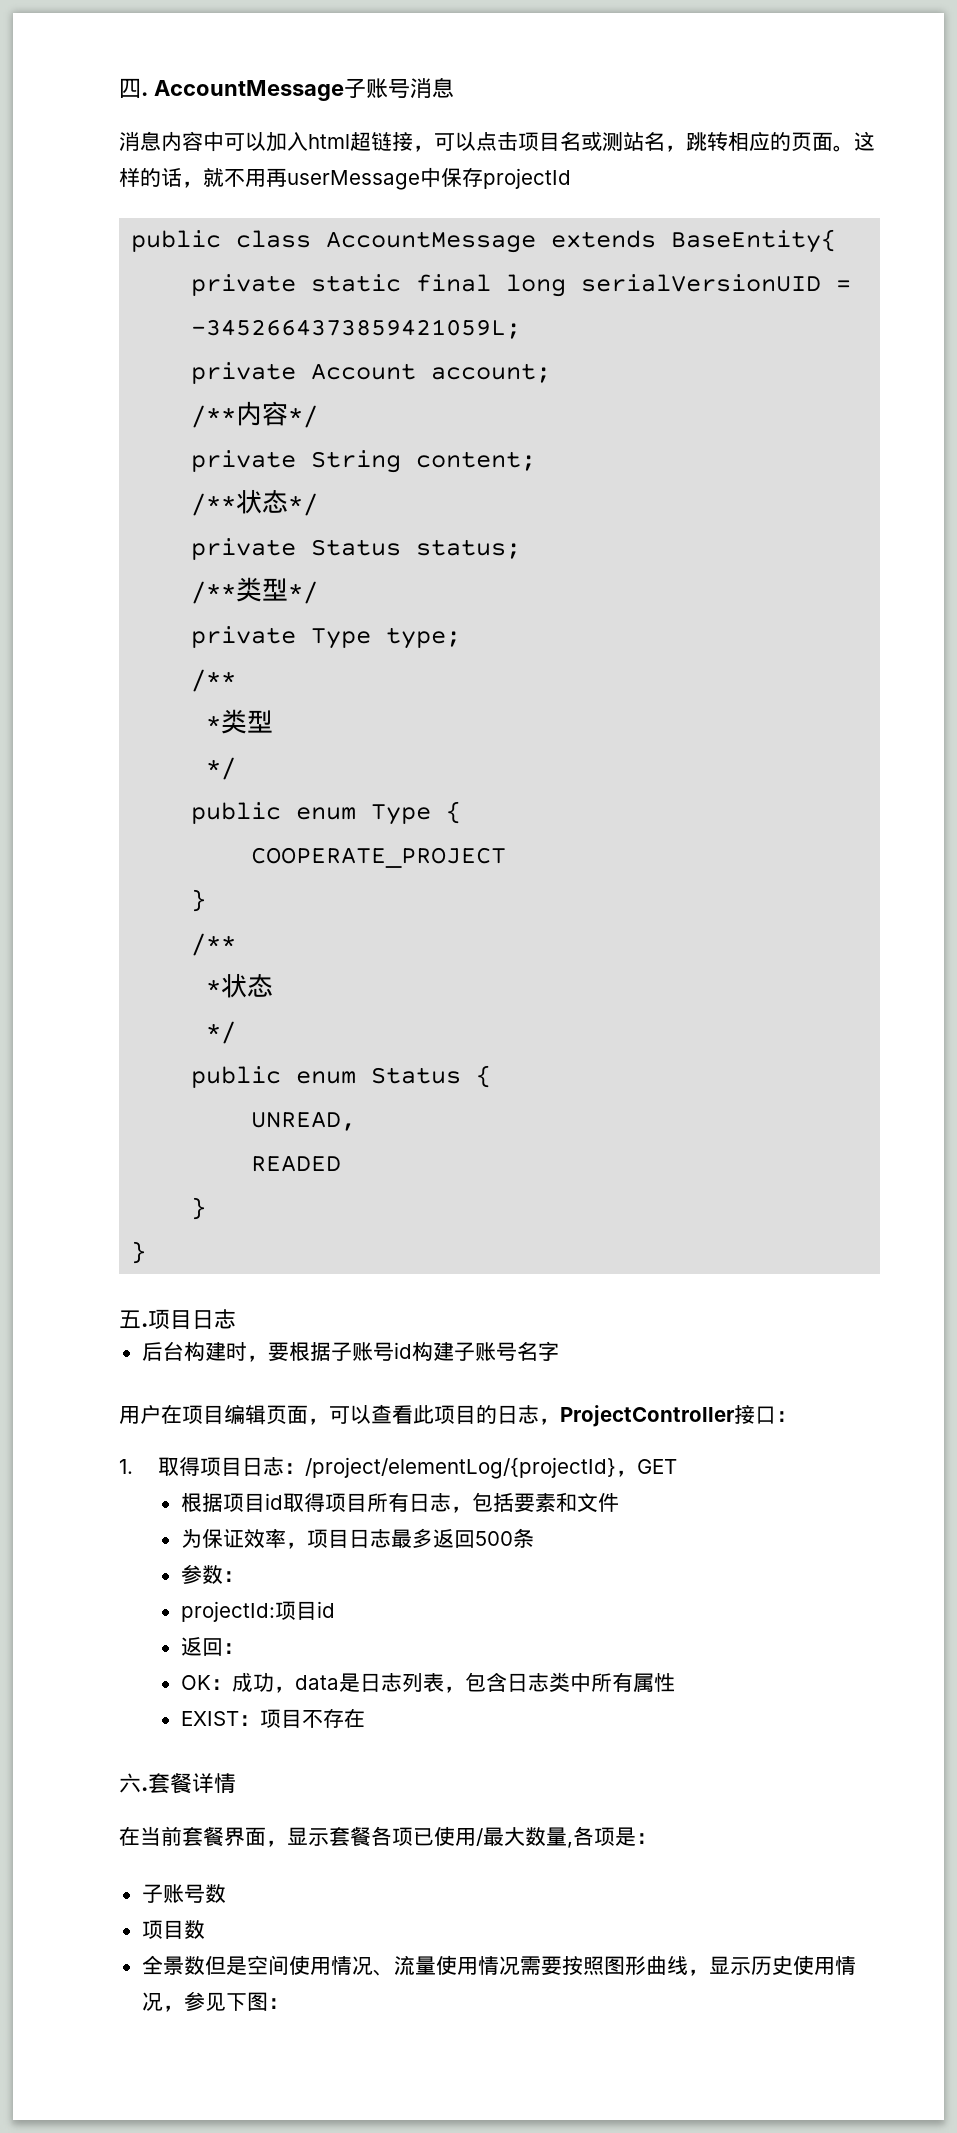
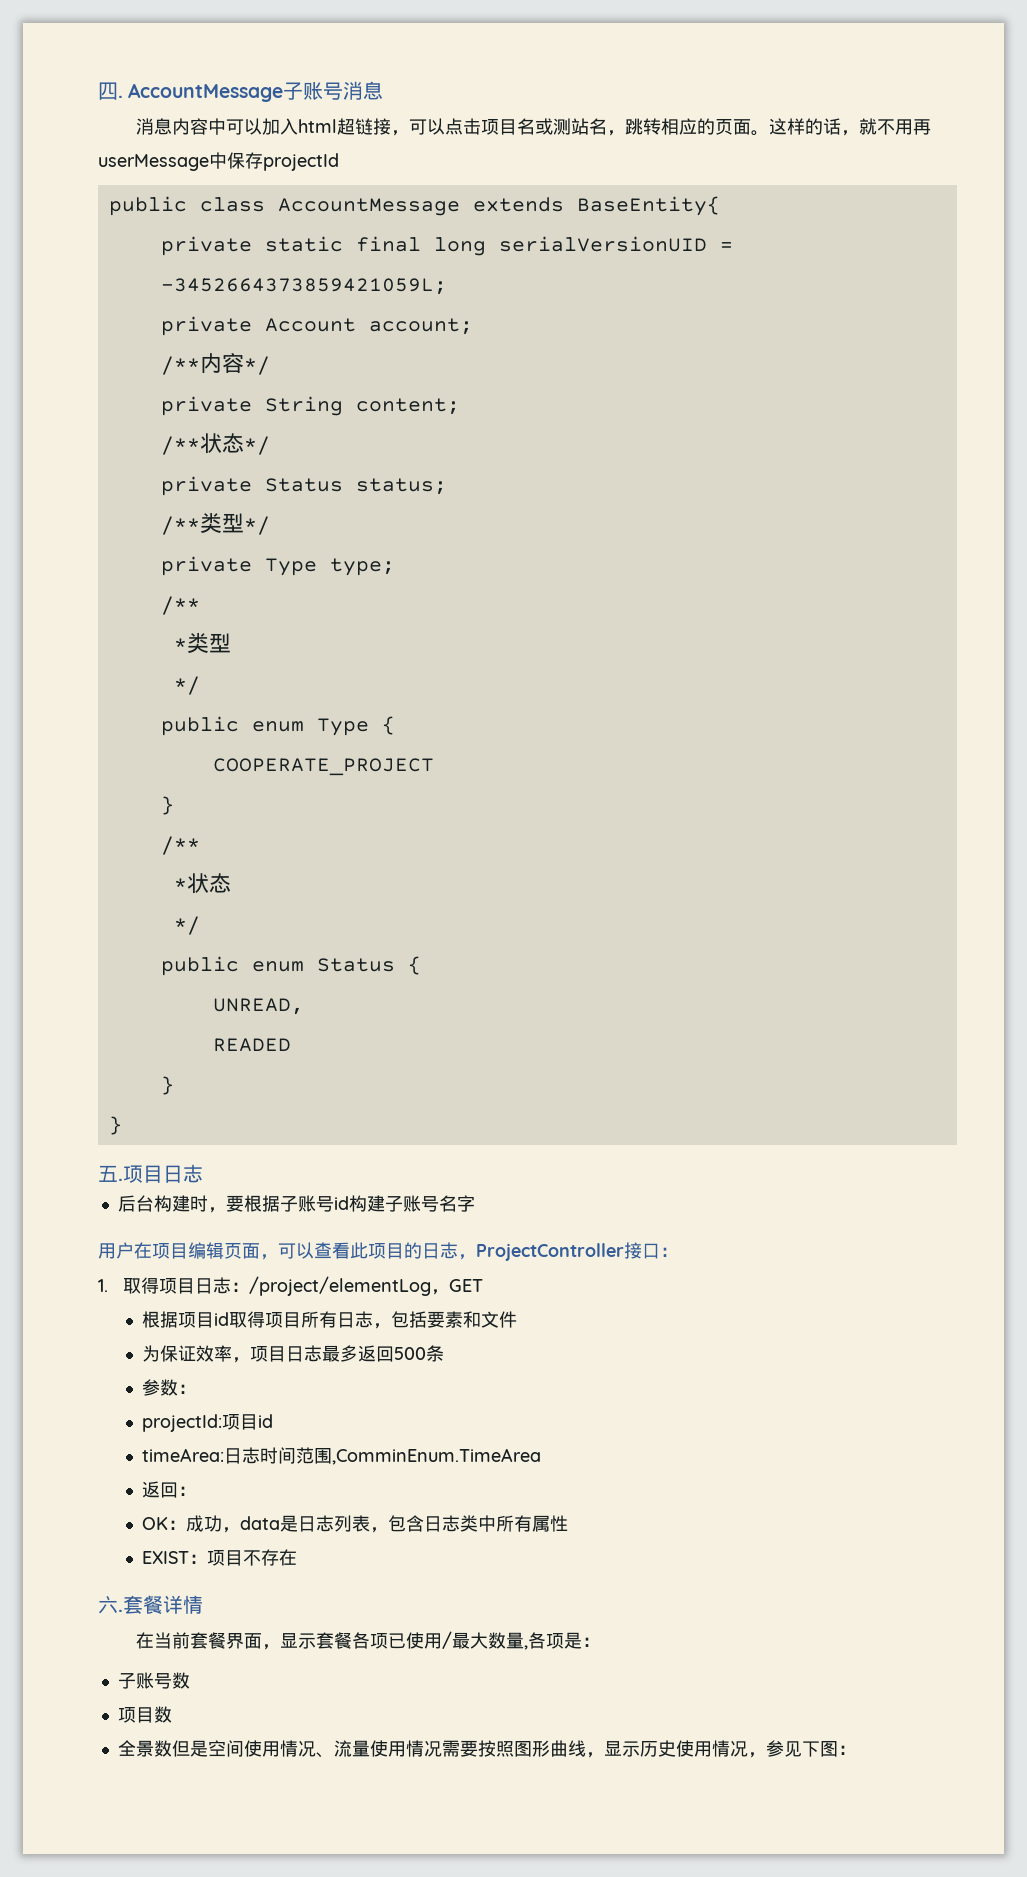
[305,1457,617,1479] /project/elementLog/{projectId} -> [248,1276,431,1296] /project/elementLog
(335, 1609) none -> [142,1447,542,1465] // timeArea:日志时间范围,ComminEnum.TimeArea

